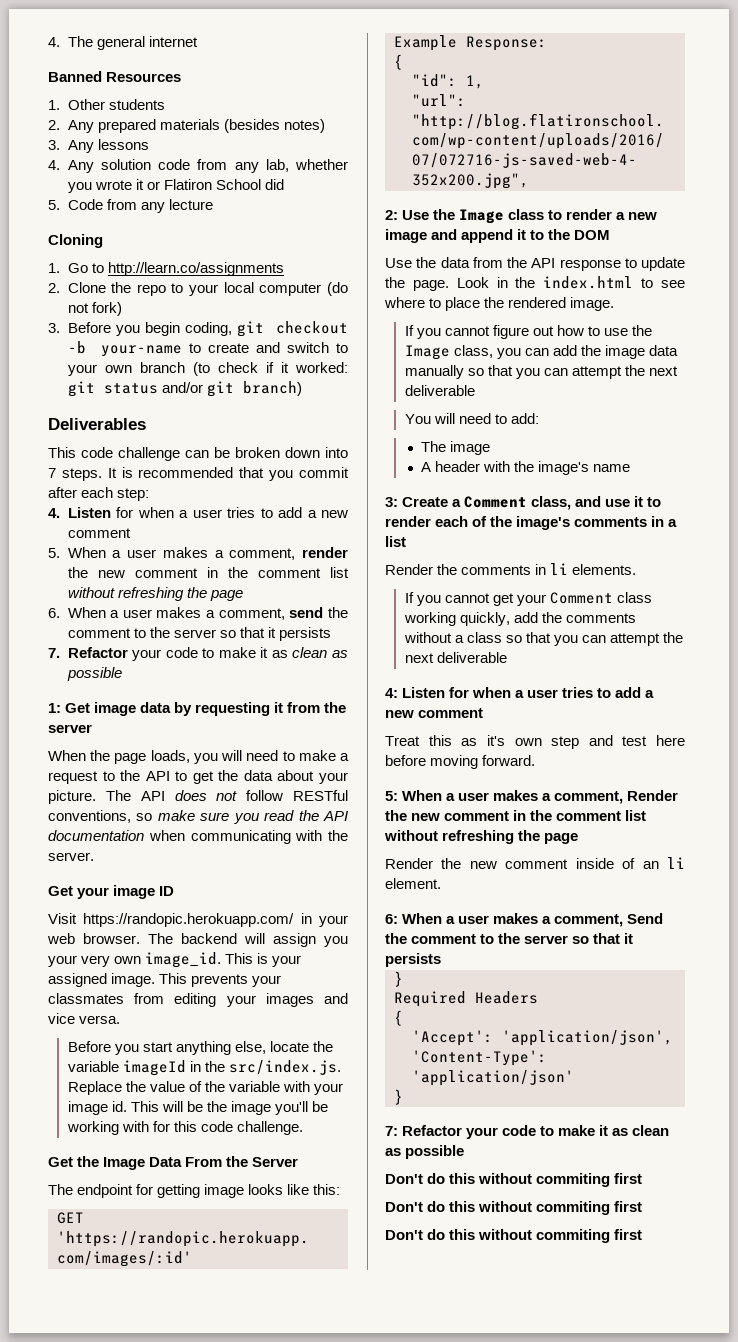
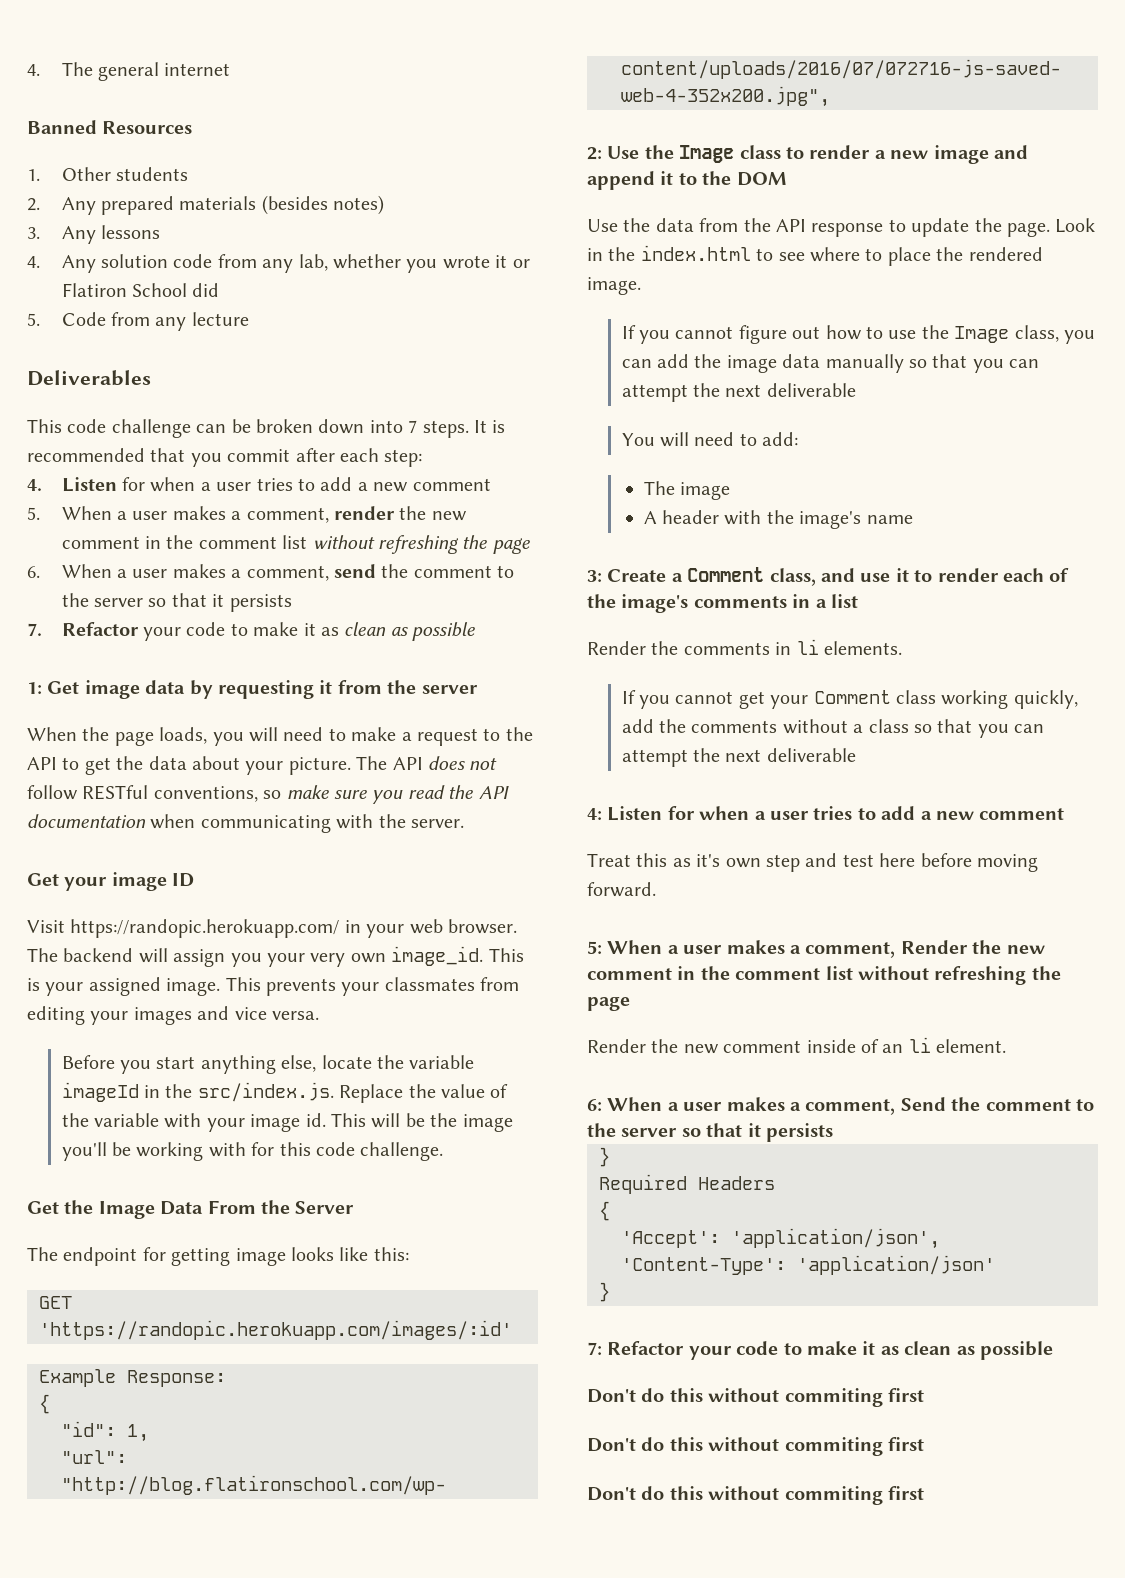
[48,234,103,248] [48,262,284,276] [48,282,349,296] [67,302,122,316] [48,321,348,337] [67,341,348,357] [67,362,348,376] [67,381,302,397] // Cloning // 1. Go to http://learn.co/assignments // 2. Clone the repo to your local computer (do not fork) // 3. Before you begin coding, git checkout -b your-name to create and switch to your own branch (to check if it worked: git status and/or git branch) -> (249, 319) none

